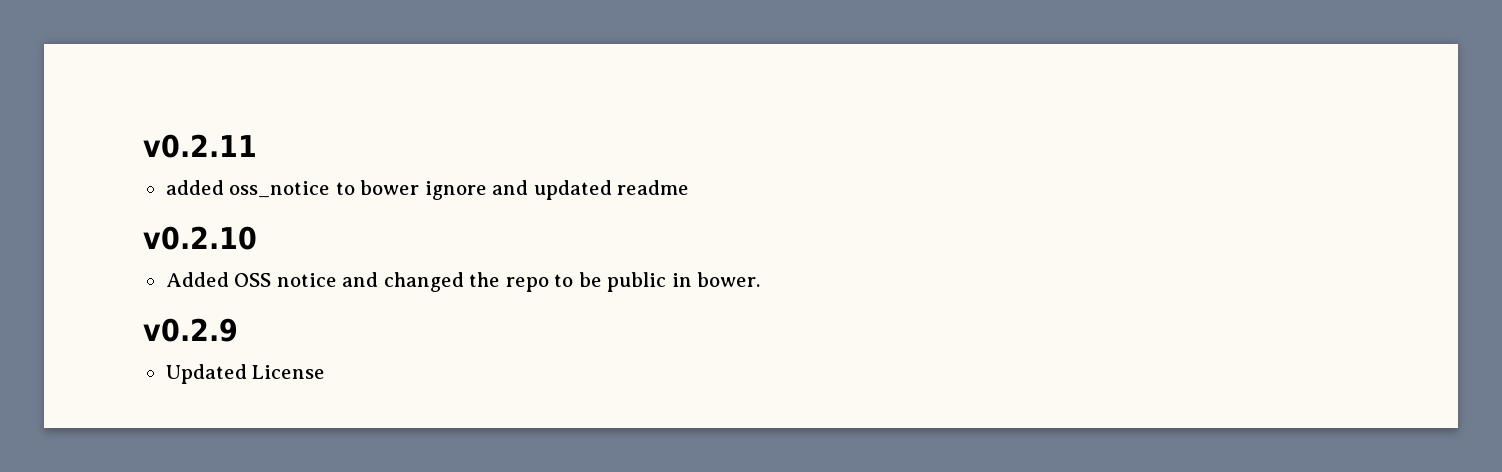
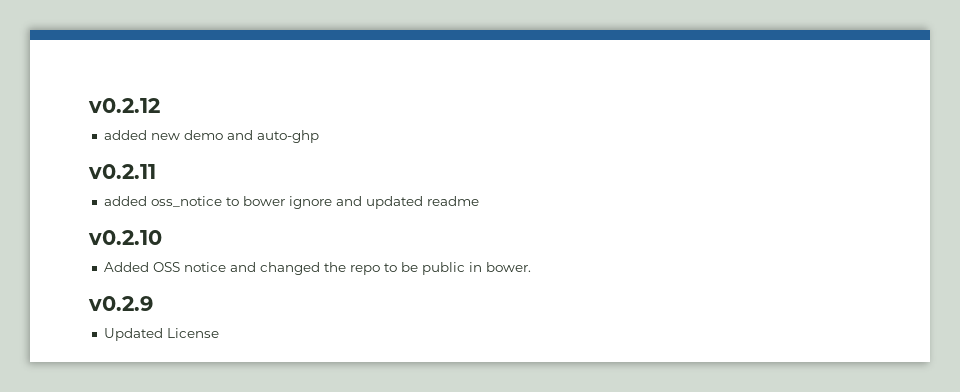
(143, 146) none -> [88,98,160,113] [103,130,319,143] v0.2.12 // added new demo and auto-ghp //

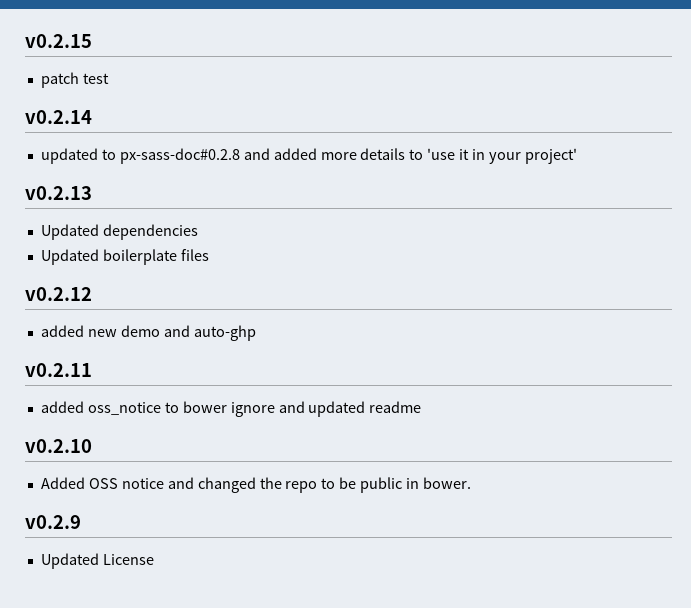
(88, 105) none -> [25,34,92,48] [40,72,109,88] [25,110,92,124] [40,148,577,164] [25,186,92,200] [40,224,198,240] [40,249,209,265] v0.2.15 // patch test // v0.2.14 // updated to px-sass-doc#0.2.8 and added more details to 'use it in your project' // v0.2.13 // Updated dependencies // Updated boilerplate files //

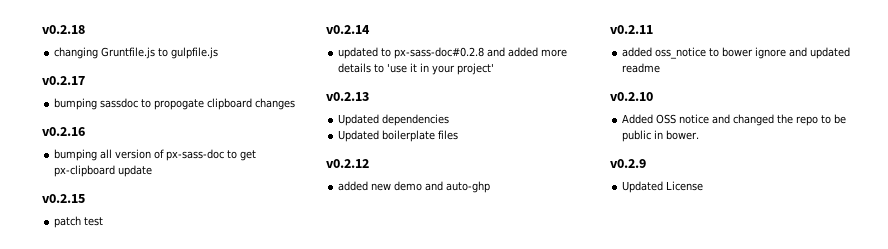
(25, 41) none -> [42,25,85,34] [54,47,219,59] [42,76,85,85] [54,98,296,110] [42,127,85,136] [54,149,257,161] [54,165,153,177] v0.2.18 // changing Gruntfile.js to gulpfile.js // v0.2.17 // bumping sassdoc to propogate clipboard changes // v0.2.16 // bumping all version of px-sass-doc to get px-clipboard update //

